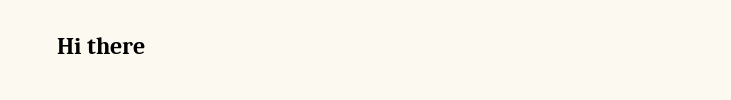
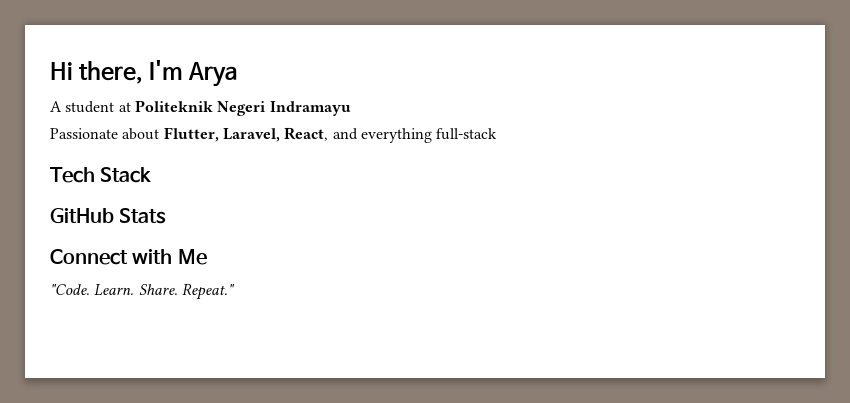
[87,37,146,54] there -> [79,60,239,87] [50,100,351,116] [50,127,498,143] [50,167,152,183] [50,208,167,224] [50,249,207,265] [50,283,235,300] there, I'm Arya // A student at Politeknik Negeri Indramayu // Passionate about Flutter, Laravel, React, and everything full-stack // Tech Stack // GitHub Stats // Connect with Me // "Code. Learn. Share. Repeat."

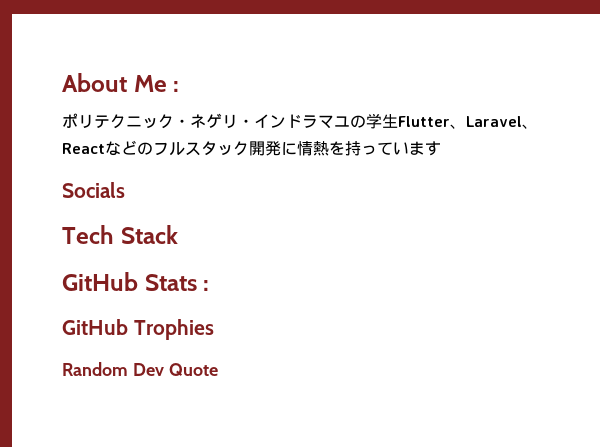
[50,60,239,87] [50,100,351,116] [50,127,498,143] [50,167,152,183] [50,208,167,224] [50,249,207,265] [50,283,235,300] Hi there, I'm Arya // A student at Politeknik Negeri Indramayu // Passionate about Flutter, Laravel, React, and everything full-stack // Tech Stack // GitHub Stats // Connect with Me // "Code. Learn. Share. Repeat." -> [62,73,180,92] [62,113,538,129] [62,140,441,156] [62,182,125,198] [62,225,178,244] [62,272,210,291] [62,319,214,340] [62,362,218,376] About Me : // ポリテクニック・ネゲリ・インドラマユの学生Flutter、Laravel、Reactなどのフルスタック開発に情熱を持っています // Socials // Tech Stack // GitHub Stats : // GitHub Trophies // Random Dev Quote

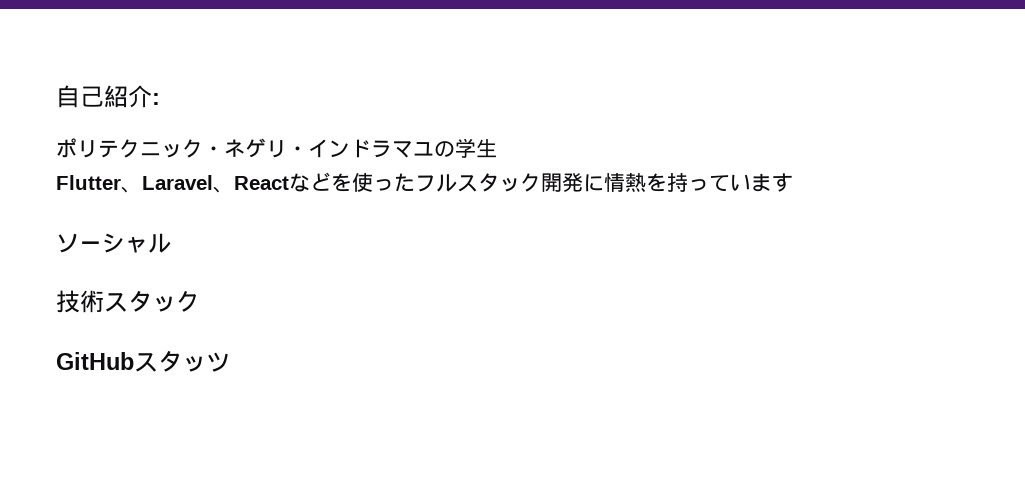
[62,73,167,92] About Me -> [56,85,152,108] 自己紹介
(398, 121) none -> (497, 148) //
[137,142,153,155] の -> [331,172,415,192] を使った
[62,182,125,198] [62,225,178,244] [62,272,210,291] [62,319,214,340] [62,362,218,376] Socials // Tech Stack // GitHub Stats : // GitHub Trophies // Random Dev Quote -> [56,233,171,253] [56,290,200,313] [56,350,230,372] ソーシャル // 技術スタック // GitHubスタッツ

